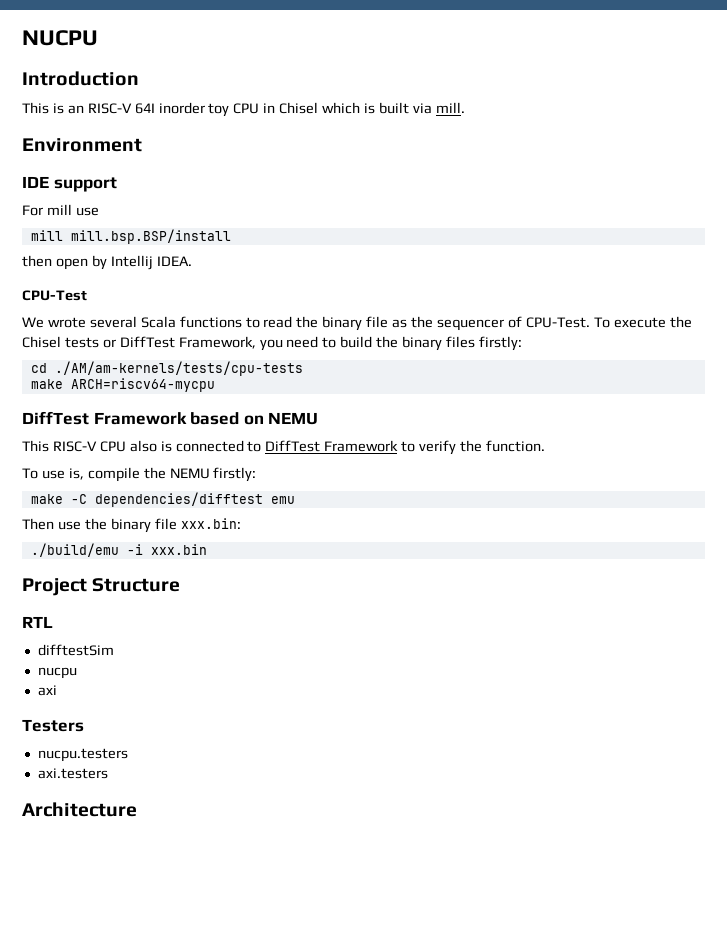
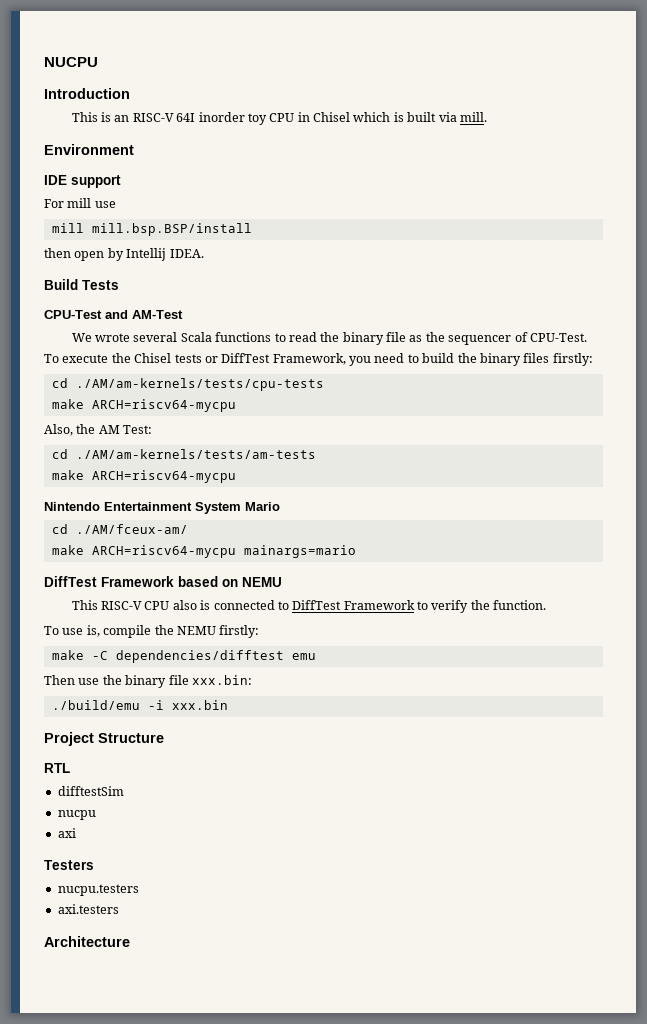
(192, 261) none -> [44,279,119,290] // Build Tests
(87, 295) none -> [105,310,183,319] and AM-Test
(215, 385) none -> [44,424,153,436] [51,449,316,459] [51,470,236,483] [44,502,280,514] [51,524,188,534] [51,545,356,558] // Also, the AM Test: // cd ./AM/am-kernels/tests/am-tests // make ARCH=riscv64-mycpu // Nintendo Entertainment System Mario // cd ./AM/fceux-am/ // make ARCH=riscv64-mycpu mainargs=mario

